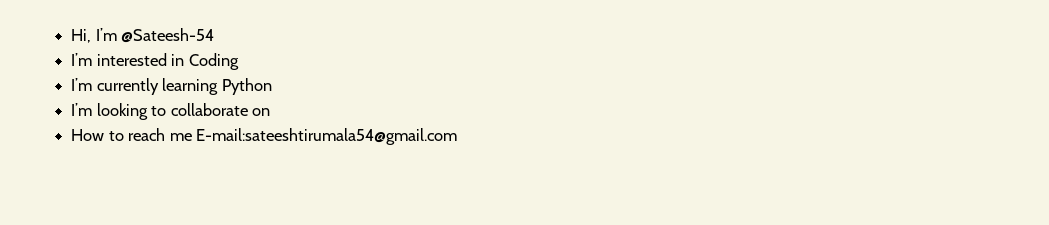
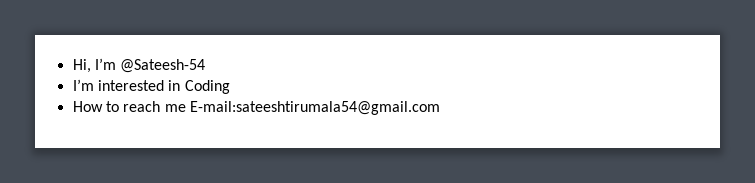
[71,78,272,95] [71,103,270,120] // I’m currently learning Python // I’m looking to collaborate on -> (230, 87) none

